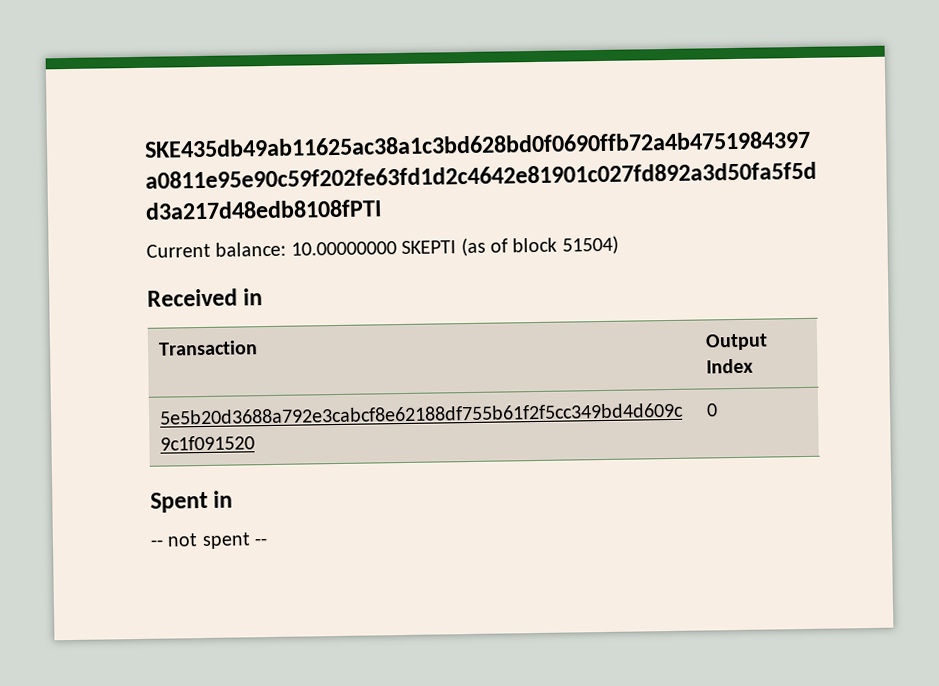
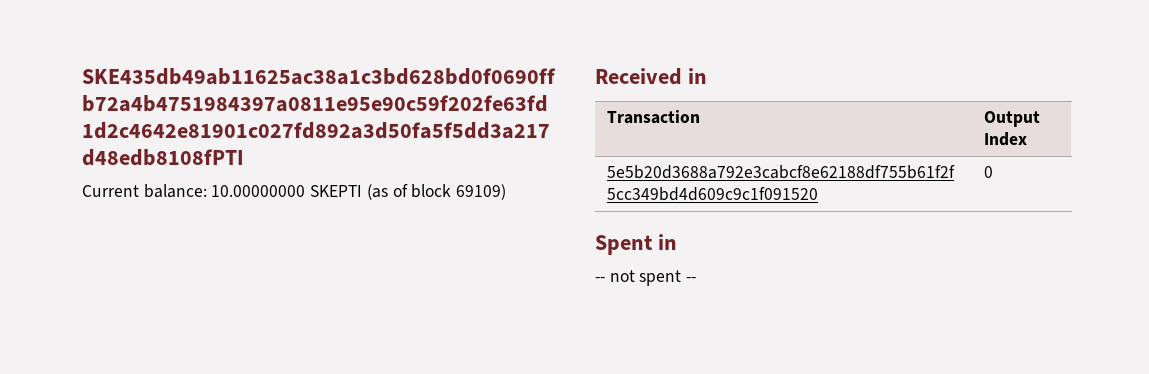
[561,235,619,255] 51504) -> [456,184,507,200] 69109)

